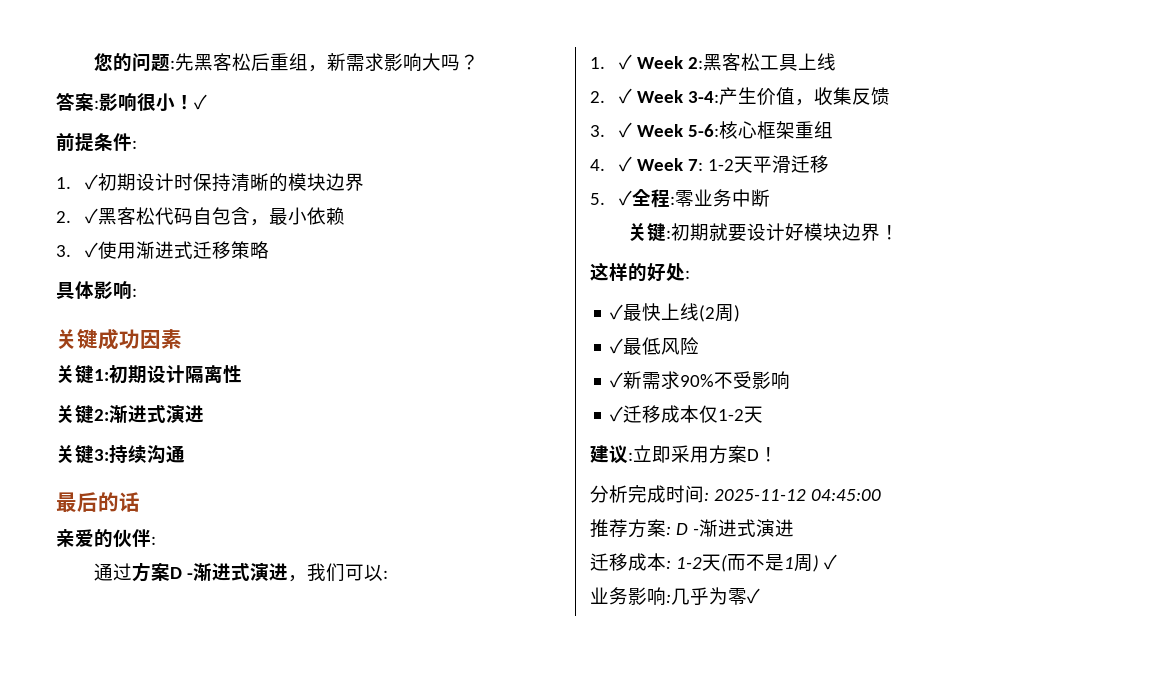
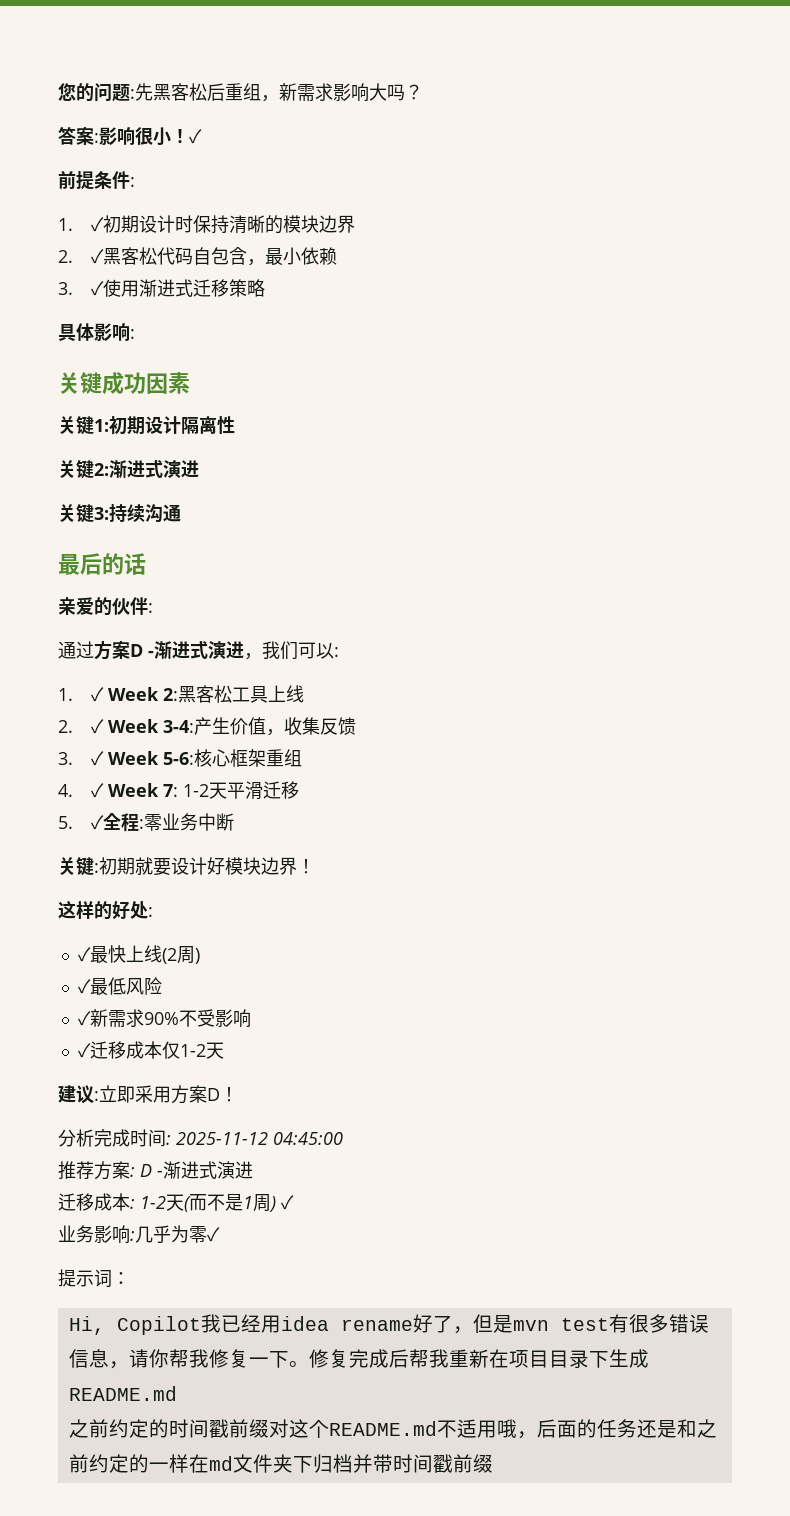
(760, 596) none -> [58,1269,130,1287] [68,1314,709,1335] [68,1349,649,1369] [68,1386,177,1401] [68,1419,717,1439] [68,1454,493,1473] // 提示词： // Hi, Copilot我已经用idea rename好了，但是mvn test有很多错误信息，请你帮我修复一下。修复完成后帮我重新在项目目录下生成README.md // 之前约定的时间戳前缀对这个README.md不适用哦，后面的任务还是和之前约定的一样在md文件夹下归档并带时间戳前缀

